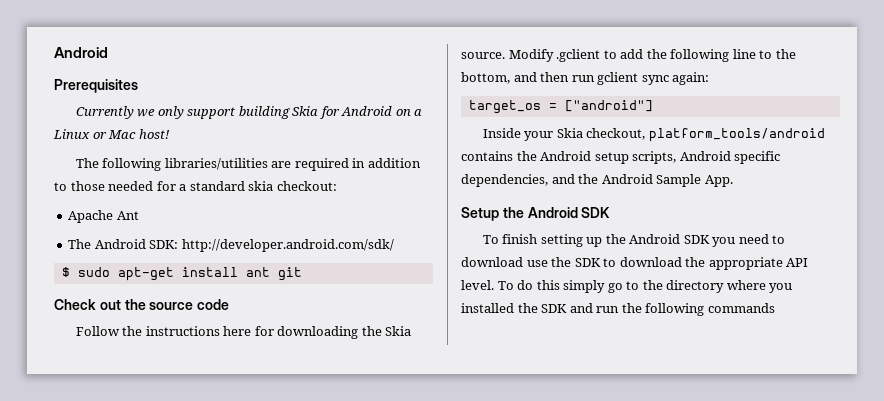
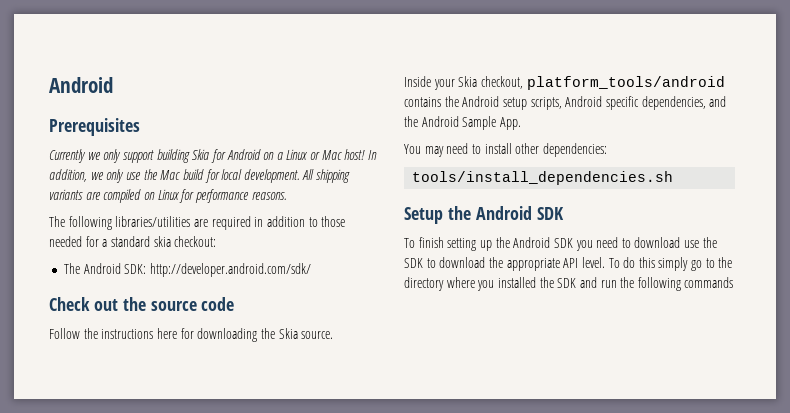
(170, 134) none -> [368,150,378,160] [49,169,351,183] [49,189,287,203] In addition, we only use the Mac build for local development. All shipping variants are compiled on Linux for performance reasons.
[68,210,139,223] // Apache Ant -> (217, 241) none
[61,267,302,281] // $ sudo apt-get install ant git -> (311, 270) none
[508,49,796,62] [461,72,710,85] [468,100,653,114] Modify .gclient to add the following line to the bottom, and then run gclient sync again: // target_os = ["android"] -> (334, 335) none
(733, 181) none -> [404,143,607,157] [412,171,674,185] // You may need to install other dependencies: // tools/install_dependencies.sh

